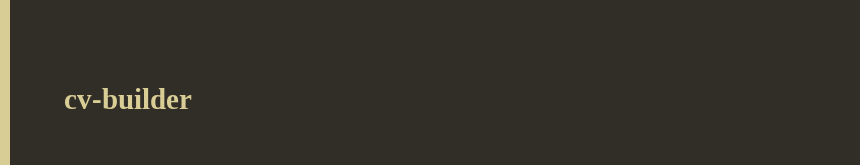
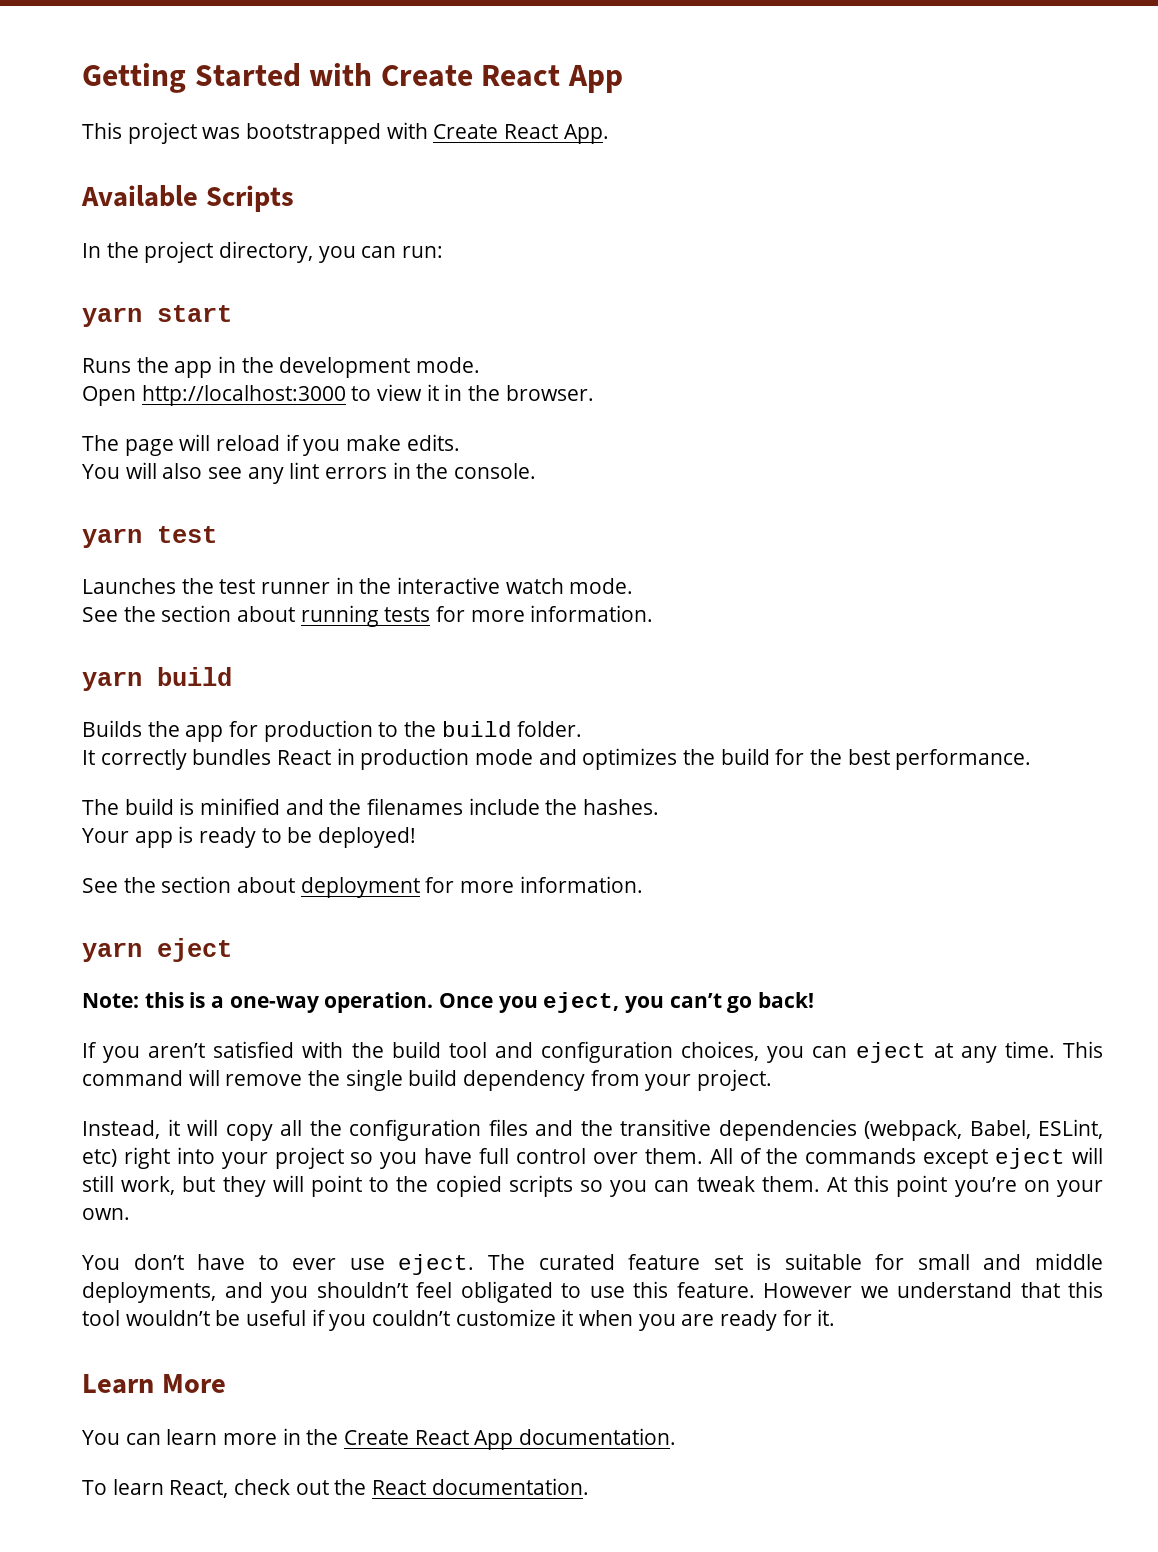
[64,88,192,109] cv-builder -> [82,63,623,93] [82,122,609,144] [81,185,294,212] [82,241,444,263] [82,305,232,327] [82,356,481,378] [82,384,594,406] [82,434,460,456] [82,462,537,484] [82,526,217,548] [82,577,634,594] [82,605,654,627] [82,667,232,691] [82,720,583,742] [82,748,1032,770] [82,798,660,815] [82,826,417,848] [82,876,643,898] [82,938,232,962] [82,992,815,1013] [82,1041,1103,1063] [82,1069,773,1091] [82,1119,1103,1141] [82,1147,1104,1169] [82,1175,1104,1197] [82,1208,130,1220] [82,1253,1103,1275] [82,1281,1103,1303] [82,1309,836,1331] [82,1374,226,1394] [82,1428,677,1450] [82,1478,589,1498] Getting Started with Create React App // This project was bootstrapped with Create React App. // Available Scripts // In the project directory, you can run: // yarn start // Runs the app in the development mode. // Open http://localhost:3000 to view it in the browser. // The page will reload if you make edits. // You will also see any lint errors in the console. // yarn test // Launches the test runner in the interactive watch mode. // See the section about running tests for more information. // yarn build // Builds the app for production to the build folder. // It correctly bundles React in production mode and optimizes the build for the best performance. // The build is minified and the filenames include the hashes. // Your app is ready to be deployed! // See the section about deployment for more information. // yarn eject // Note: this is a one-way operation. Once you eject, you can’t go back! // If you aren’t satisfied with the build tool and configuration choices, you can eject at any time. This command will remove the single build dependency from your project. // Instead, it will copy all the configuration files and the transitive dependencies (webpack, Babel, ESLint, etc) right into your project so you have full control over them. All of the commands except eject will still work, but they will point to the copied scripts so you can tweak them. At this point you’re on your own. // You don’t have to ever use eject. The curated feature set is suitable for small and middle deployments, and you shouldn’t feel obligated to use this feature. However we understand that this tool wouldn’t be useful if you couldn’t customize it when you are ready for it. // Learn More // You can learn more in the Create React App documentation. // To learn React, check out the React documentation.

